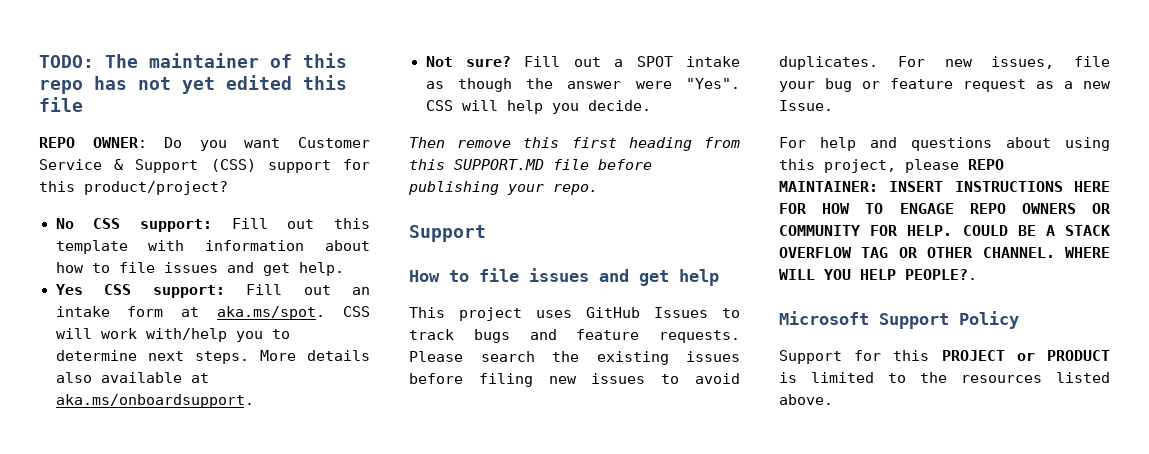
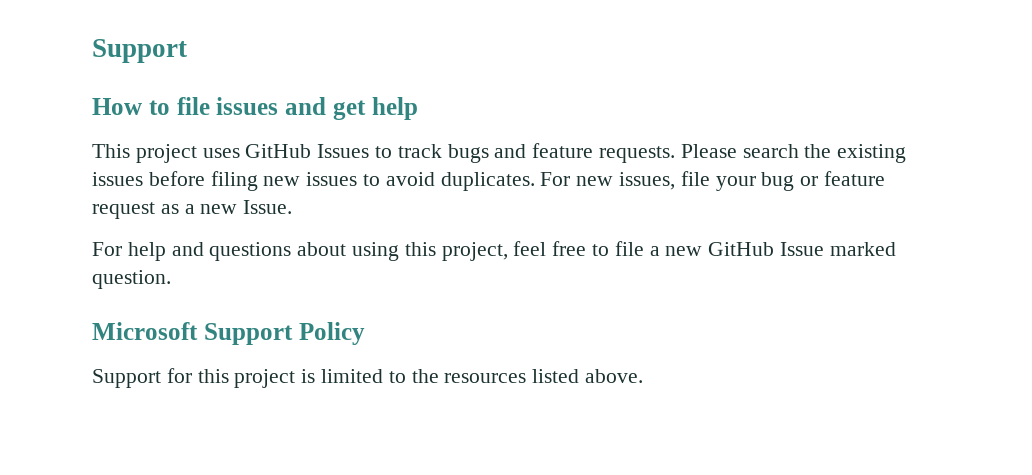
[39,53,347,68] [39,75,347,94] [39,97,83,112] [39,137,370,151] [39,159,370,173] [39,181,228,195] [55,218,370,232] [55,240,370,254] [55,262,344,276] [55,284,370,298] [55,306,370,320] [55,328,290,342] [55,350,370,364] [55,372,209,383] [55,394,254,408] [425,56,740,67] [425,78,740,92] [425,100,651,114] [409,137,740,151] [409,159,652,170] [408,181,598,195] TODO: The maintainer of this repo has not yet edited this file // REPO OWNER: Do you want Customer Service & Support (CSS) support for this product/project? // No CSS support: Fill out this template with information about how to file issues and get help. // Yes CSS support: Fill out an intake form at aka.ms/spot. CSS will work with/help you to determine next steps. More details also available at aka.ms/onboardsupport. // Not sure? Fill out a SPOT intake as though the answer were "Yes". CSS will help you decide. // Then remove this first heading from this SUPPORT.MD file before publishing your repo. // -> (92, 51) none
[905,159,1004,173] [779,181,1110,192] [779,203,1111,214] [779,225,1110,236] [779,247,1110,258] [779,269,977,280] please REPO MAINTAINER: INSERT INSTRUCTIONS HERE FOR HOW TO ENGAGE REPO OWNERS OR COMMUNITY FOR HELP. COULD BE A STACK OVERFLOW TAG OR OTHER CHANNEL. WHERE WILL YOU HELP PEOPLE?. -> [513,241,896,256] [92,270,171,289] feel free to file a new GitHub Issue marked question.
[941,350,1110,361] PROJECT or PRODUCT -> [234,369,296,388] project

